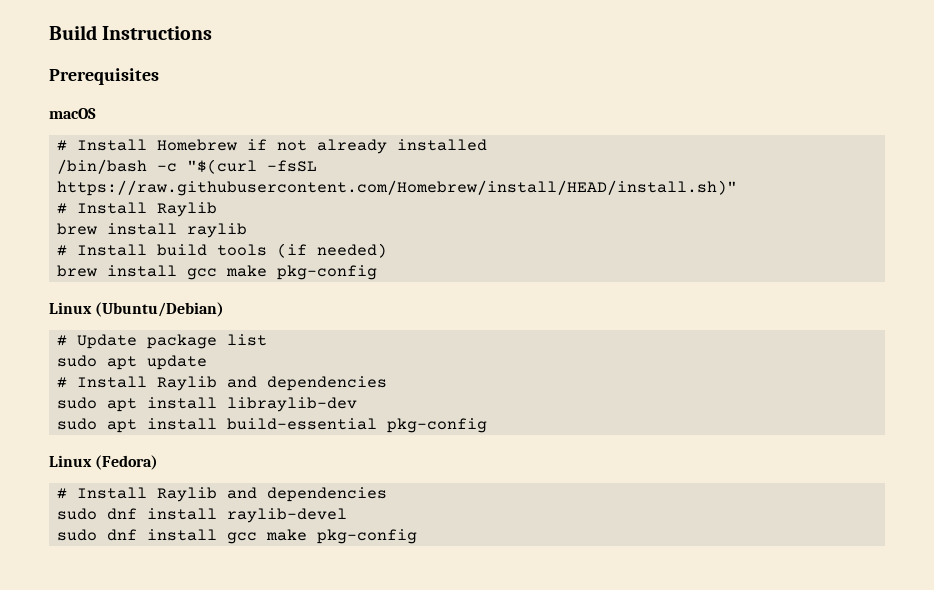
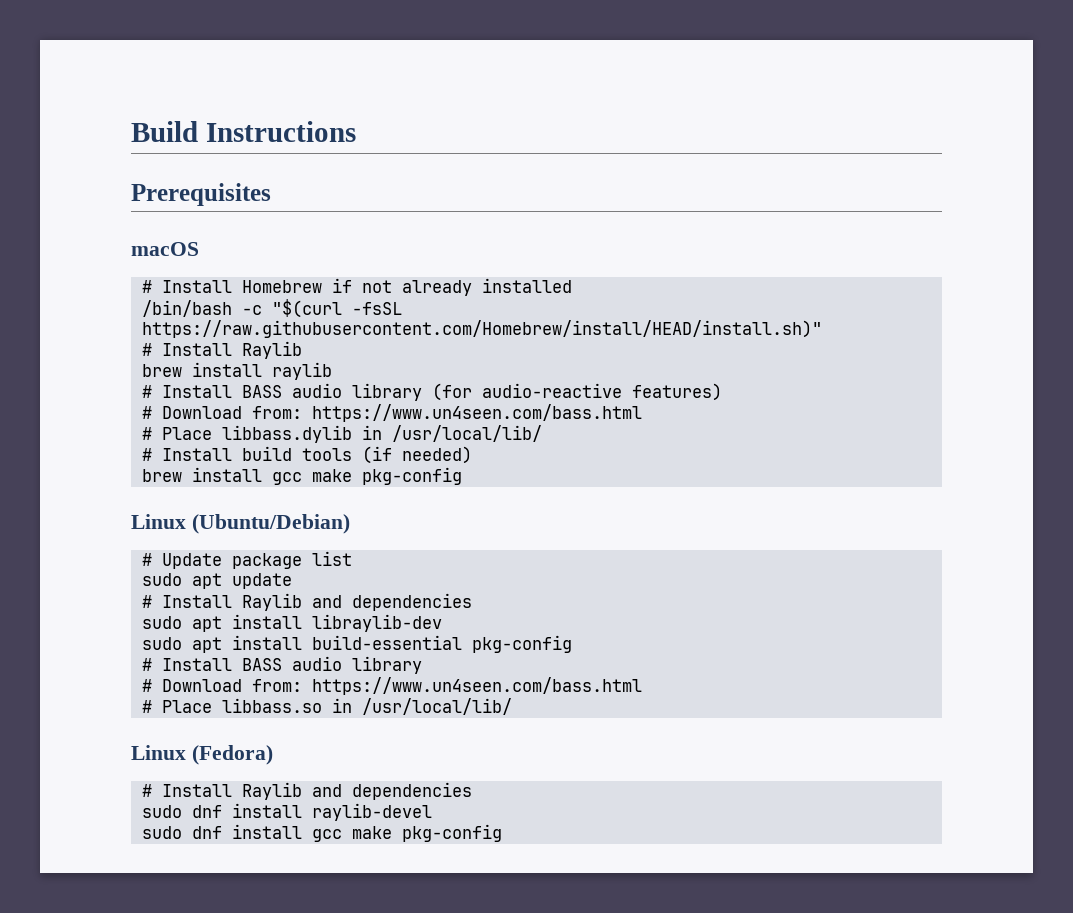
(248, 230) none -> [142,383,723,401] [142,404,643,422] [142,425,543,443] // # Install BASS audio library (for audio-reactive features) // # Download from: https://www.un4seen.com/bass.html // # Place libbass.dylib in /usr/local/lib/
(488, 425) none -> [142,656,423,674] [142,677,643,695] [142,698,513,715] // # Install BASS audio library // # Download from: https://www.un4seen.com/bass.html // # Place libbass.so in /usr/local/lib/

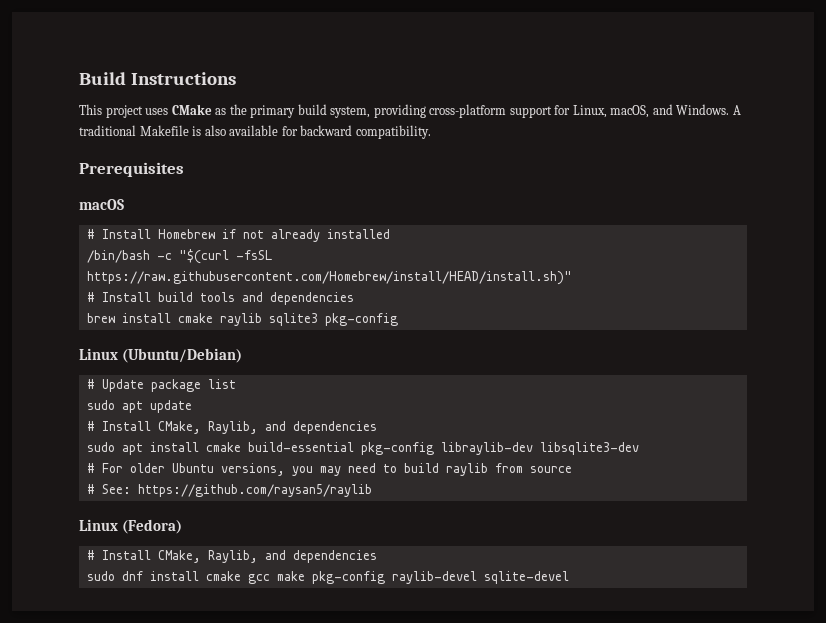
(356, 131) none -> [79,104,741,118] [79,125,431,139] // This project uses CMake as the primary build system, providing cross-platform support for Linux, macOS, and Windows. A traditional Makefile is also available for backward compatibility.
[242,341,303,359] [142,362,333,380] [142,383,723,401] [142,404,643,422] [142,425,543,443] [142,446,473,464] [142,467,353,485] Raylib // brew install raylib // # Install BASS audio library (for audio-reactive features) // # Download from: https://www.un4seen.com/bass.html // # Place libbass.dylib in /usr/local/lib/ // # Install build tools (if needed) // brew install gcc make -> [157,292,354,305] [86,313,318,326] build tools and dependencies // brew install cmake raylib sqlite3
[242,593,303,611] Raylib -> [157,421,258,434] CMake, Raylib,
[312,614,443,632] [142,635,303,653] libraylib-dev // sudo apt install -> [205,442,241,452] cmake
[142,656,423,674] [142,677,643,695] [142,698,513,715] // # Install BASS audio library // # Download from: https://www.un4seen.com/bass.html // # Place libbass.so in /usr/local/lib/ -> [440,442,639,455] [86,463,572,476] [86,484,372,497] libraylib-dev libsqlite3-dev // # For older Ubuntu versions, you may need to build raylib from source // # See: https://github.com/raysan5/raylib
[242,782,303,800] Raylib -> [157,550,258,563] CMake, Raylib,
[312,803,433,821] [142,824,503,842] raylib-devel // sudo dnf install gcc make pkg-config -> [205,571,569,584] cmake gcc make pkg-config raylib-devel sqlite-devel

